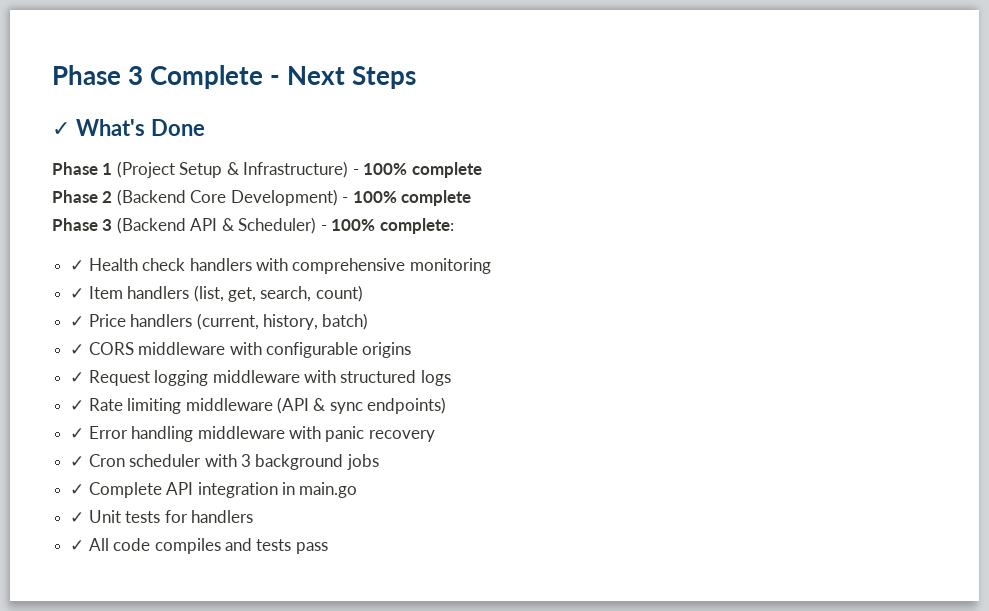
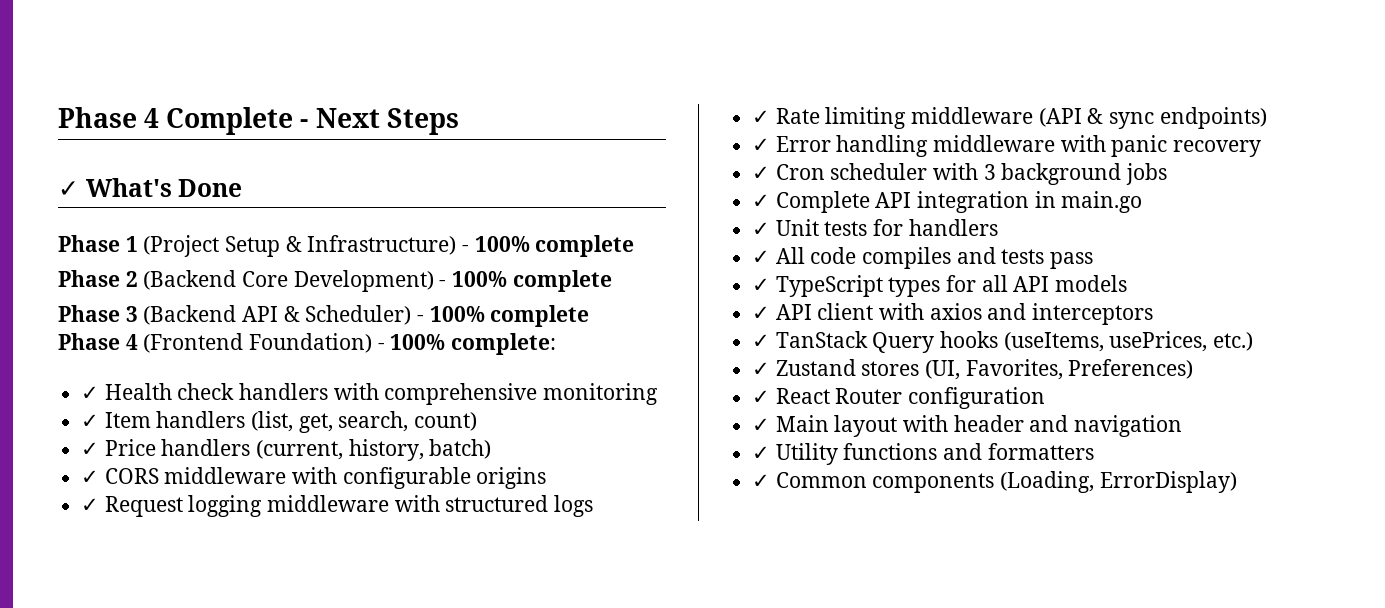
[52,65,144,85] Phase 3 -> [58,107,160,128] Phase 4
(376, 225) none -> [490,305,590,327] [58,333,446,353] complete // Phase 4 (Frontend Foundation) - 100%
(328, 548) none -> [752,275,1128,297] [752,303,1154,325] [752,331,1254,353] [752,359,1194,380] [752,387,1046,409] [752,415,1183,437] [752,443,1094,465] [752,471,1237,493] // ✓ TypeScript types for all API models // ✓ API client with axios and interceptors // ✓ TanStack Query hooks (useItems, usePrices, etc.) // ✓ Zustand stores (UI, Favorites, Preferences) // ✓ React Router configuration // ✓ Main layout with header and navigation // ✓ Utility functions and formatters // ✓ Common components (Loading, ErrorDisplay)

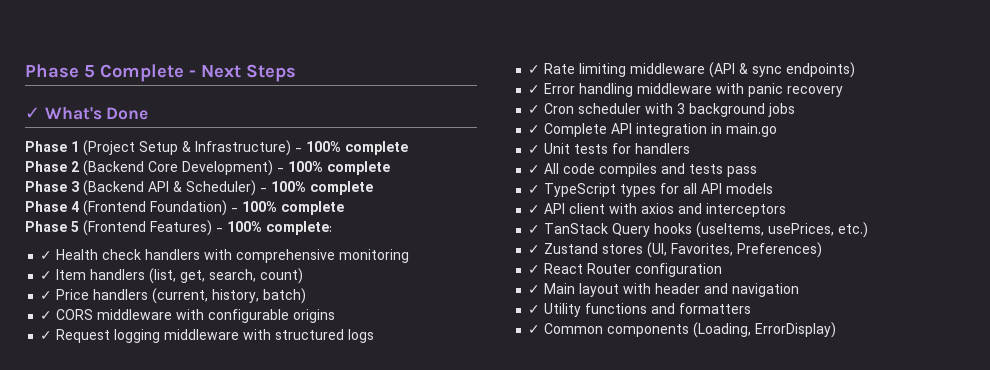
[58,107,160,128] Phase 4 -> [25,64,95,78] Phase 5
(446, 342) none -> [281,201,344,215] [25,220,262,236] complete // Phase 5 (Frontend Features) - 100%

